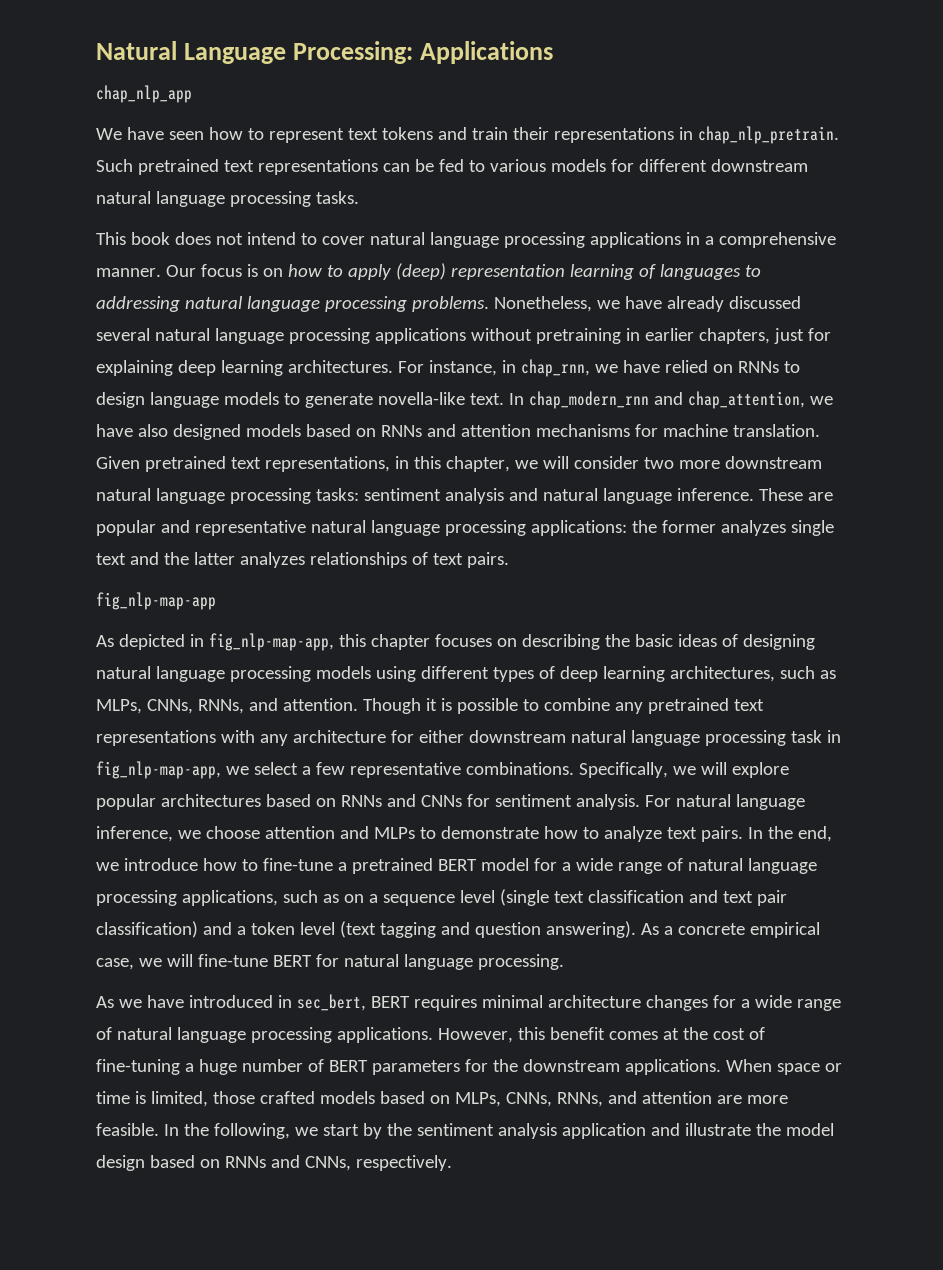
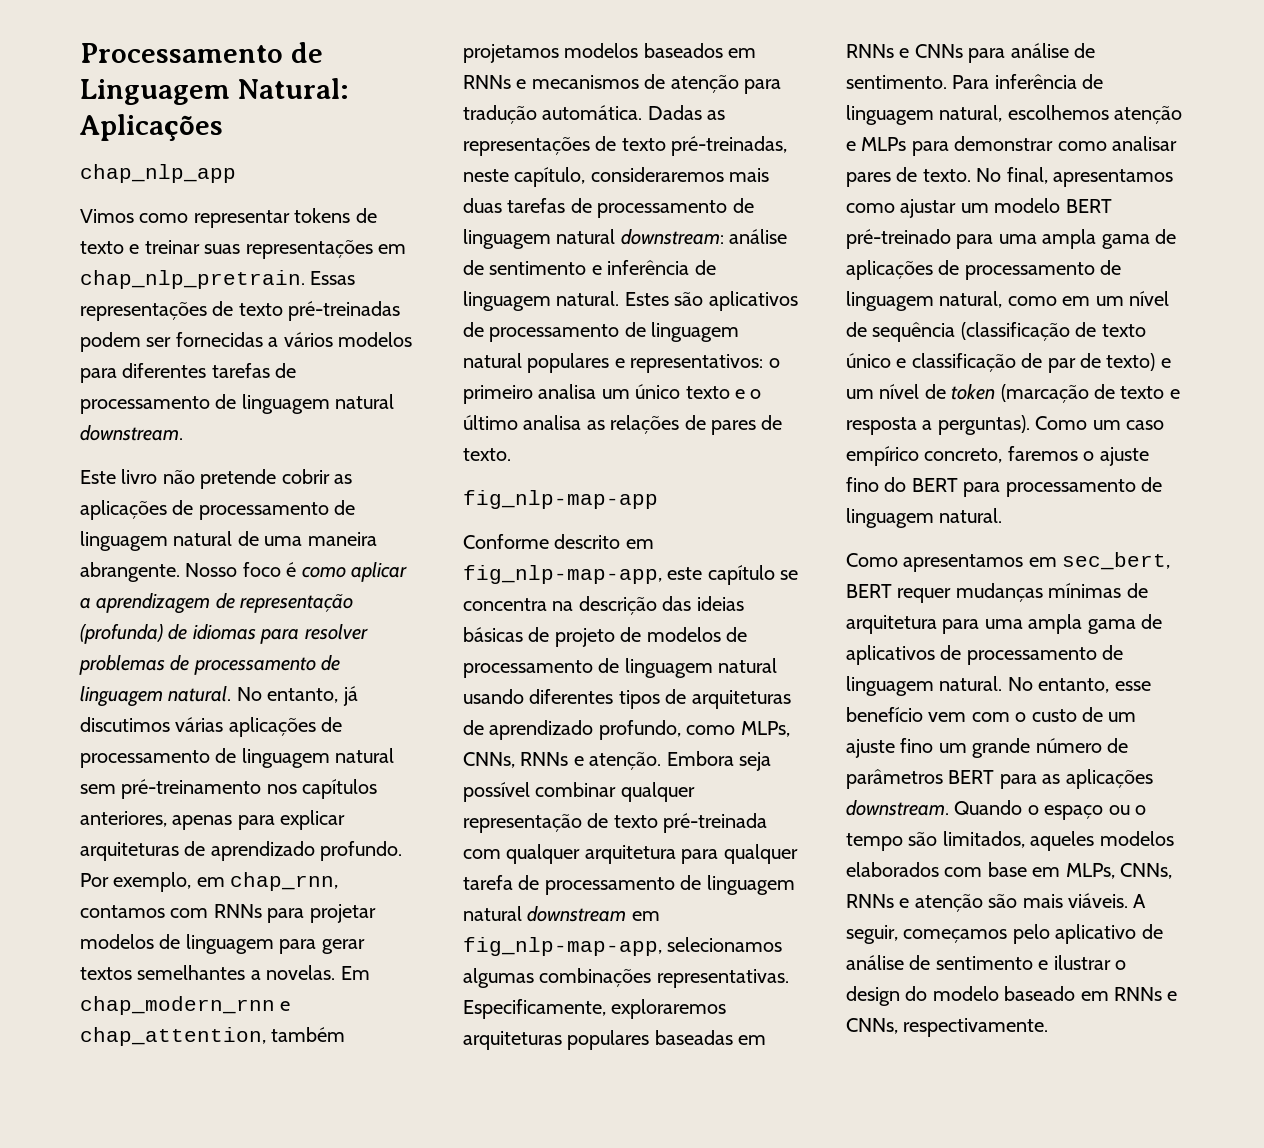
[96,41,554,64] [96,85,192,103] [96,126,839,144] [96,159,808,175] [96,191,359,207] [96,232,836,248] [96,263,761,280] [96,296,801,312] [96,328,831,344] [96,359,800,377] [96,391,833,409] [96,424,820,440] [96,456,822,472] [96,488,833,504] [96,520,834,536] [96,552,509,568] [96,592,216,610] [96,633,815,651] [96,666,836,682] [96,698,764,714] [96,730,841,746] [96,761,789,779] [96,794,805,810] [96,826,832,842] [96,858,817,874] [96,889,787,906] [96,921,820,938] [96,954,564,970] [96,994,841,1011] [96,1027,765,1043] [96,1059,842,1075] [96,1091,788,1107] [96,1123,834,1139] [96,1155,452,1171] Natural Language Processing: Applications // chap_nlp_app // We have seen how to represent text tokens and train their representations in chap_nlp_pretrain. Such pretrained text representations can be fed to various models for different downstream natural language processing tasks. // This book does not intend to cover natural language processing applications in a comprehensive manner. Our focus is on how to apply (deep) representation learning of languages to addressing natural language processing problems. Nonetheless, we have already discussed several natural language processing applications without pretraining in earlier chapters, just for explaining deep learning architectures. For instance, in chap_rnn, we have relied on RNNs to design language models to generate novella-like text. In chap_modern_rnn and chap_attention, we have also designed models based on RNNs and attention mechanisms for machine translation. Given pretrained text representations, in this chapter, we will consider two more downstream natural language processing tasks: sentiment analysis and natural language inference. These are popular and representative natural language processing applications: the former analyzes single text and the latter analyzes relationships of text pairs. // fig_nlp-map-app // As depicted in fig_nlp-map-app, this chapter focuses on describing the basic ideas of designing natural language processing models using different types of deep learning architectures, such as MLPs, CNNs, RNNs, and attention. Though it is possible to combine any pretrained text representations with any architecture for either downstream natural language processing task in fig_nlp-map-app, we select a few representative combinations. Specifically, we will explore popular architectures based on RNNs and CNNs for sentiment analysis. For natural language inference, we choose attention and MLPs to demonstrate how to analyze text pairs. In the end, we introduce how to fine-tune a pretrained BERT model for a wide range of natural language processing applications, such as on a sequence level (single text classification and text pair classification) and a token level (text tagging and question answering). As a concrete empirical case, we will fine-tune BERT for natural language processing. // As we have introduced in sec_bert, BERT requires minimal architecture changes for a wide range of natural language processing applications. However, this benefit comes at the cost of fine-tuning a huge number of BERT parameters for the downstream applications. When space or time is limited, those crafted models based on MLPs, CNNs, RNNs, and attention are more feasible. In the following, we start by the sentiment analysis application and illustrate the model design based on RNNs and CNNs, respectively. -> [80,42,323,63] [80,78,349,105] [79,114,223,141] [80,164,236,183] [80,208,377,228] [80,240,406,259] [80,270,356,289] [80,301,401,321] [80,332,412,352] [80,363,297,383] [80,394,395,414] [80,425,183,441] [80,469,352,489] [80,500,356,520] [80,531,377,551] [80,562,407,582] [80,593,354,614] [80,624,368,644] [79,655,341,675] [80,686,358,707] [80,717,343,737] [80,748,395,768] [80,779,378,799] [80,810,346,830] [80,841,403,861] [80,872,339,892] [80,904,376,923] [80,934,365,954] [80,965,370,980] [80,996,291,1015] [80,1027,346,1046] [463,43,757,63] [463,74,781,94] [463,105,726,124] [463,136,788,156] [463,167,770,187] [463,198,754,218] [463,229,788,249] [463,260,716,275] [463,291,798,311] [463,322,740,342] [463,353,780,373] [463,384,762,404] [463,415,783,435] [463,448,511,461] [463,490,658,509] [463,534,654,549] [463,565,799,585] [463,596,744,615] [463,627,747,647] [463,658,778,678] [463,689,791,709] [463,720,790,740] [463,751,771,771] [463,782,695,802] [463,813,768,833] [463,844,798,864] [463,875,795,895] [463,906,660,922] [463,937,783,956] [463,968,789,988] [463,999,727,1019] [463,1030,767,1050] [846,43,1095,63] [846,74,1104,89] [846,105,1183,125] [846,136,1177,156] [846,167,1173,187] [846,198,1112,218] [846,229,1176,249] [846,260,1122,280] [846,291,1169,311] [846,322,1146,342] [846,353,1171,373] [846,384,1180,403] [846,415,1164,435] [846,446,1149,466] [846,477,1162,497] [846,508,1003,528] [846,552,1171,572] [846,583,1148,603] [846,614,1162,634] [846,645,1124,665] [846,676,1151,696] [846,707,1137,722] [846,738,1128,758] [846,769,1153,789] [846,800,1146,820] [846,831,1174,851] [846,862,1172,879] [846,893,1147,912] [846,924,1163,944] [846,955,1126,970] [846,986,1178,1006] [846,1018,1049,1037] Processamento de Linguagem Natural: Aplicações // chap_nlp_app // Vimos como representar tokens de texto e treinar suas representações em chap_nlp_pretrain. Essas representações de texto pré-treinadas podem ser fornecidas a vários modelos para diferentes tarefas de processamento de linguagem natural downstream. // Este livro não pretende cobrir as aplicações de processamento de linguagem natural de uma maneira abrangente. Nosso foco é como aplicar a aprendizagem de representação (profunda) de idiomas para resolver problemas de processamento de linguagem natural. No entanto, já discutimos várias aplicações de processamento de linguagem natural sem pré-treinamento nos capítulos anteriores, apenas para explicar arquiteturas de aprendizado profundo. Por exemplo, em chap_rnn, contamos com RNNs para projetar modelos de linguagem para gerar textos semelhantes a novelas. Em chap_modern_rnn e chap_attention, também projetamos modelos baseados em RNNs e mecanismos de atenção para tradução automática. Dadas as representações de texto pré-treinadas, neste capítulo, consideraremos mais duas tarefas de processamento de linguagem natural downstream: análise de sentimento e inferência de linguagem natural. Estes são aplicativos de processamento de linguagem natural populares e representativos: o primeiro analisa um único texto e o último analisa as relações de pares de texto. // fig_nlp-map-app // Conforme descrito em fig_nlp-map-app, este capítulo se concentra na descrição das ideias básicas de projeto de modelos de processamento de linguagem natural usando diferentes tipos de arquiteturas de aprendizado profundo, como MLPs, CNNs, RNNs e atenção. Embora seja possível combinar qualquer representação de texto pré-treinada com qualquer arquitetura para qualquer tarefa de processamento de linguagem natural downstream em fig_nlp-map-app, selecionamos algumas combinações representativas. Especificamente, exploraremos arquiteturas populares baseadas em RNNs e CNNs para análise de sentimento. Para inferência de linguagem natural, escolhemos atenção e MLPs para demonstrar como analisar pares de texto. No final, apresentamos como ajustar um modelo BERT pré-treinado para uma ampla gama de aplicações de processamento de linguagem natural, como em um nível de sequência (classificação de texto único e classificação de par de texto) e um nível de token (marcação de texto e resposta a perguntas). Como um caso empírico concreto, faremos o ajuste fino do BERT para processamento de linguagem natural. // Como apresentamos em sec_bert, BERT requer mudanças mínimas de arquitetura para uma ampla gama de aplicativos de processamento de linguagem natural. No entanto, esse benefício vem com o custo de um ajuste fino um grande número de parâmetros BERT para as aplicações downstream. Quando o espaço ou o tempo são limitados, aqueles modelos elaborados com base em MLPs, CNNs, RNNs e atenção são mais viáveis. A seguir, começamos pelo aplicativo de análise de sentimento e ilustrar o design do modelo baseado em RNNs e CNNs, respectivamente.

